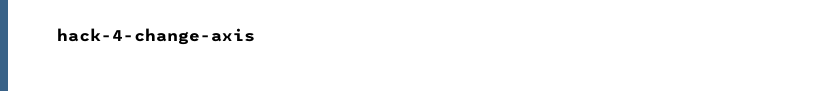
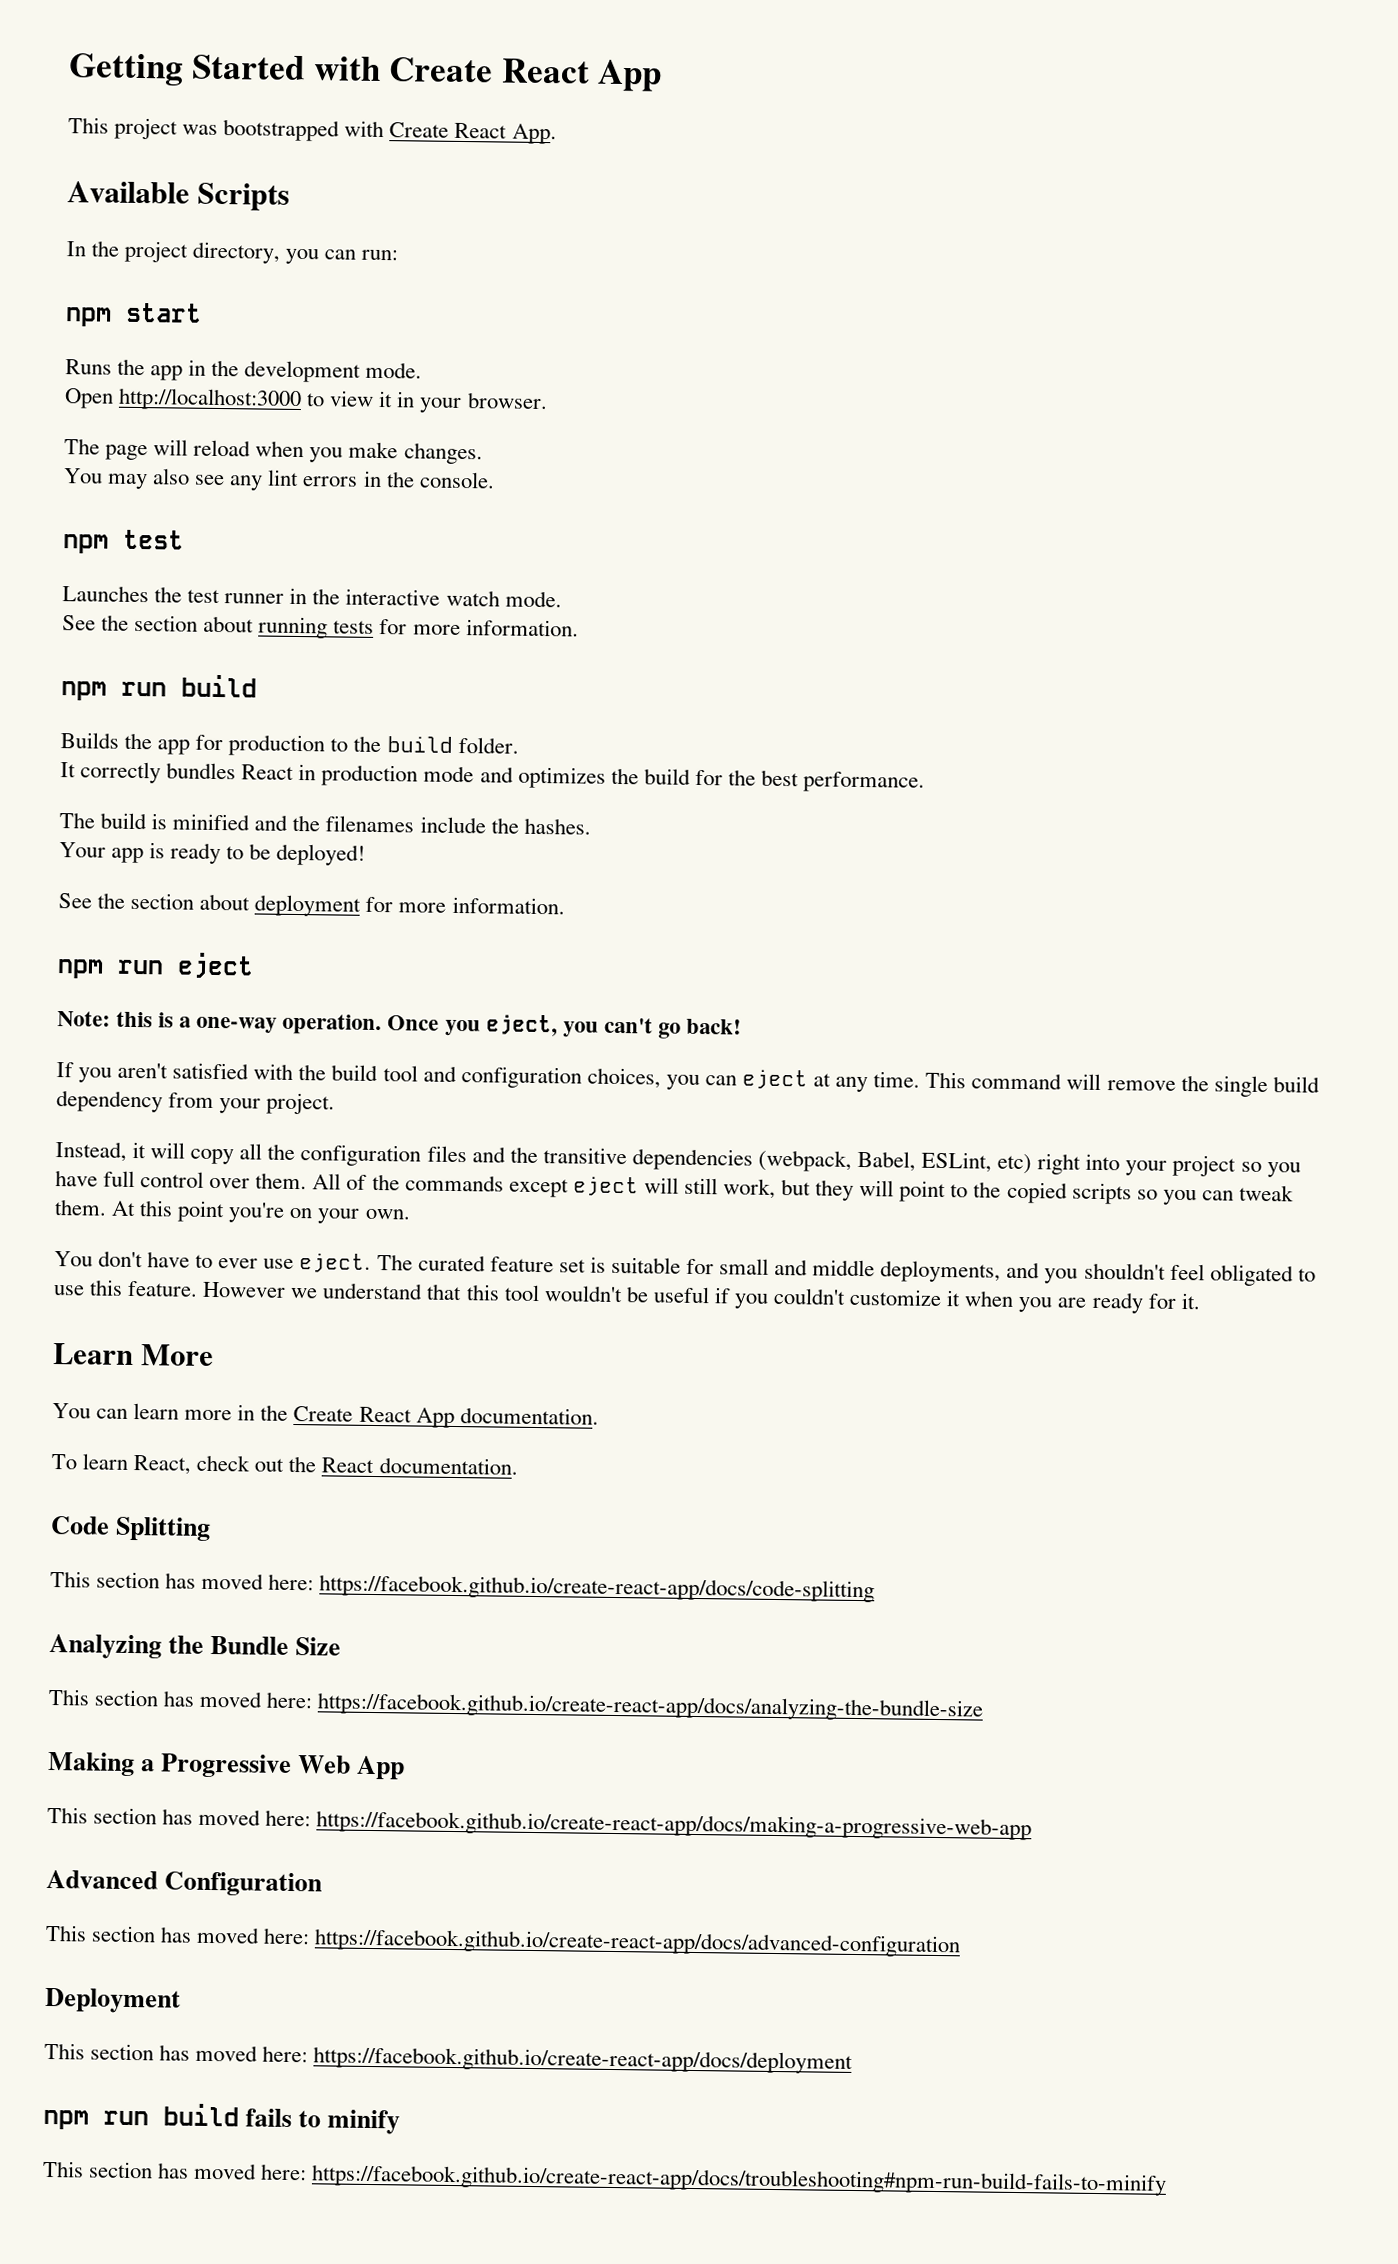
[57,28,255,45] hack-4-change-axis -> [68,53,663,92] [68,117,557,145] [67,181,291,211] [66,240,399,265] [65,302,202,327] [65,358,423,383] [64,387,548,414] [64,438,483,465] [63,468,495,491] [63,529,184,554] [62,585,562,608] [62,614,579,639] [61,674,257,701] [60,732,519,757] [60,761,926,793] [59,812,591,835] [59,842,367,866] [58,892,565,917] [57,952,254,979] [57,1011,742,1039] [56,1062,1320,1098] [56,1090,336,1115] [55,1141,1301,1178] [55,1170,1294,1206] [54,1199,411,1224] [54,1250,1316,1287] [53,1279,1201,1314] [53,1343,215,1367] [52,1403,599,1428] [51,1453,518,1475] [50,1516,212,1541] [50,1570,876,1603] [49,1633,342,1660] [48,1688,984,1722] [47,1751,406,1780] [47,1806,1033,1841] [46,1869,323,1897] [45,1924,962,1958] [45,1987,181,2014] [44,2042,854,2074] [43,2103,401,2135] [43,2160,1168,2196] Getting Started with Create React App // This project was bootstrapped with Create React App. // Available Scripts // In the project directory, you can run: // npm start // Runs the app in the development mode. // Open http://localhost:3000 to view it in your browser. // The page will reload when you make changes. // You may also see any lint errors in the console. // npm test // Launches the test runner in the interactive watch mode. // See the section about running tests for more information. // npm run build // Builds the app for production to the build folder. // It correctly bundles React in production mode and optimizes the build for the best performance. // The build is minified and the filenames include the hashes. // Your app is ready to be deployed! // See the section about deployment for more information. // npm run eject // Note: this is a one-way operation. Once you eject, you can't go back! // If you aren't satisfied with the build tool and configuration choices, you can eject at any time. This command will remove the single build dependency from your project. // Instead, it will copy all the configuration files and the transitive dependencies (webpack, Babel, ESLint, etc) right into your project so you have full control over them. All of the commands except eject will still work, but they will point to the copied scripts so you can tweak them. At this point you're on your own. // You don't have to ever use eject. The curated feature set is suitable for small and middle deployments, and you shouldn't feel obligated to use this feature. However we understand that this tool wouldn't be useful if you couldn't customize it when you are ready for it. // Learn More // You can learn more in the Create React App documentation. // To learn React, check out the React documentation. // Code Splitting // This section has moved here: https://facebook.github.io/create-react-app/docs/code-splitting // Analyzing the Bundle Size // This section has moved here: https://facebook.github.io/create-react-app/docs/analyzing-the-bundle-size // Making a Progressive Web App // This section has moved here: https://facebook.github.io/create-react-app/docs/making-a-progressive-web-app // Advanced Configuration // This section has moved here: https://facebook.github.io/create-react-app/docs/advanced-configuration // Deployment // This section has moved here: https://facebook.github.io/create-react-app/docs/deployment // npm run build fails to minify // This section has moved here: https://facebook.github.io/create-react-app/docs/troubleshooting#npm-run-build-fails-to-minify

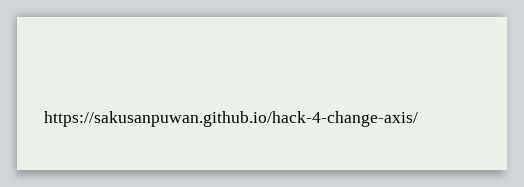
[68,53,663,92] [68,117,557,145] [67,181,291,211] [66,240,399,265] [65,302,202,327] [65,358,423,383] [64,387,548,414] [64,438,483,465] [63,468,495,491] [63,529,184,554] [62,585,562,608] [62,614,579,639] [61,674,257,701] [60,732,519,757] [60,761,926,793] [59,812,591,835] [59,842,367,866] [58,892,565,917] [57,952,254,979] [57,1011,742,1039] [56,1062,1320,1098] [56,1090,336,1115] [55,1141,1301,1178] [55,1170,1294,1206] [54,1199,411,1224] [54,1250,1316,1287] [53,1279,1201,1314] [53,1343,215,1367] [52,1403,599,1428] [51,1453,518,1475] [50,1516,212,1541] [50,1570,876,1603] [49,1633,342,1660] [48,1688,984,1722] [47,1751,406,1780] [47,1806,1033,1841] [46,1869,323,1897] [45,1924,962,1958] [45,1987,181,2014] [44,2042,854,2074] [43,2103,401,2135] [43,2160,1168,2196] Getting Started with Create React App // This project was bootstrapped with Create React App. // Available Scripts // In the project directory, you can run: // npm start // Runs the app in the development mode. // Open http://localhost:3000 to view it in your browser. // The page will reload when you make changes. // You may also see any lint errors in the console. // npm test // Launches the test runner in the interactive watch mode. // See the section about running tests for more information. // npm run build // Builds the app for production to the build folder. // It correctly bundles React in production mode and optimizes the build for the best performance. // The build is minified and the filenames include the hashes. // Your app is ready to be deployed! // See the section about deployment for more information. // npm run eject // Note: this is a one-way operation. Once you eject, you can't go back! // If you aren't satisfied with the build tool and configuration choices, you can eject at any time. This command will remove the single build dependency from your project. // Instead, it will copy all the configuration files and the transitive dependencies (webpack, Babel, ESLint, etc) right into your project so you have full control over them. All of the commands except eject will still work, but they will point to the copied scripts so you can tweak them. At this point you're on your own. // You don't have to ever use eject. The curated feature set is suitable for small and middle deployments, and you shouldn't feel obligated to use this feature. However we understand that this tool wouldn't be useful if you couldn't customize it when you are ready for it. // Learn More // You can learn more in the Create React App documentation. // To learn React, check out the React documentation. // Code Splitting // This section has moved here: https://facebook.github.io/create-react-app/docs/code-splitting // Analyzing the Bundle Size // This section has moved here: https://facebook.github.io/create-react-app/docs/analyzing-the-bundle-size // Making a Progressive Web App // This section has moved here: https://facebook.github.io/create-react-app/docs/making-a-progressive-web-app // Advanced Configuration // This section has moved here: https://facebook.github.io/create-react-app/docs/advanced-configuration // Deployment // This section has moved here: https://facebook.github.io/create-react-app/docs/deployment // npm run build fails to minify // This section has moved here: https://facebook.github.io/create-react-app/docs/troubleshooting#npm-run-build-fails-to-minify -> [44,111,418,127] https://sakusanpuwan.github.io/hack-4-change-axis/

